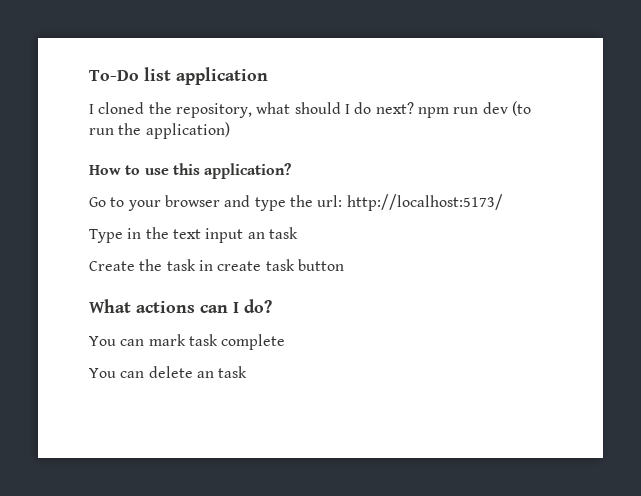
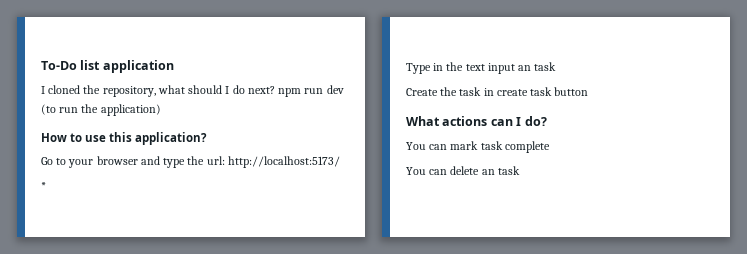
(503, 202) none -> [41,182,46,190] // *

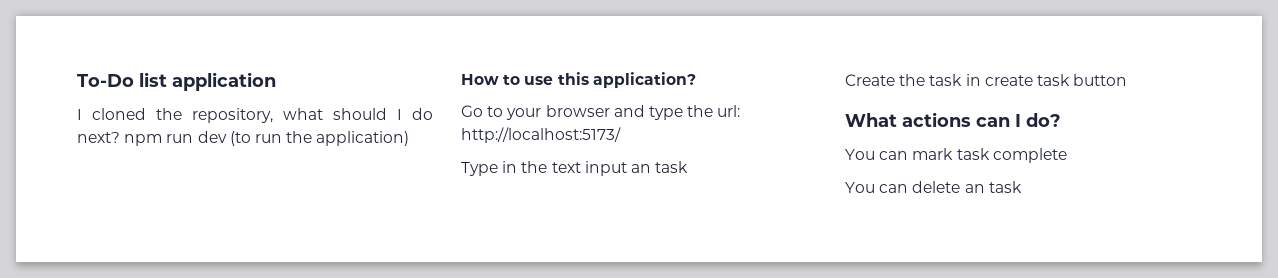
[41,182,46,190] // * -> (621, 135) none

